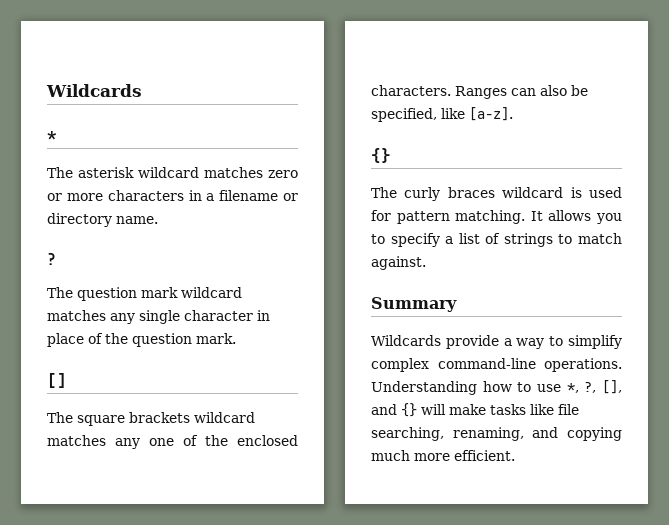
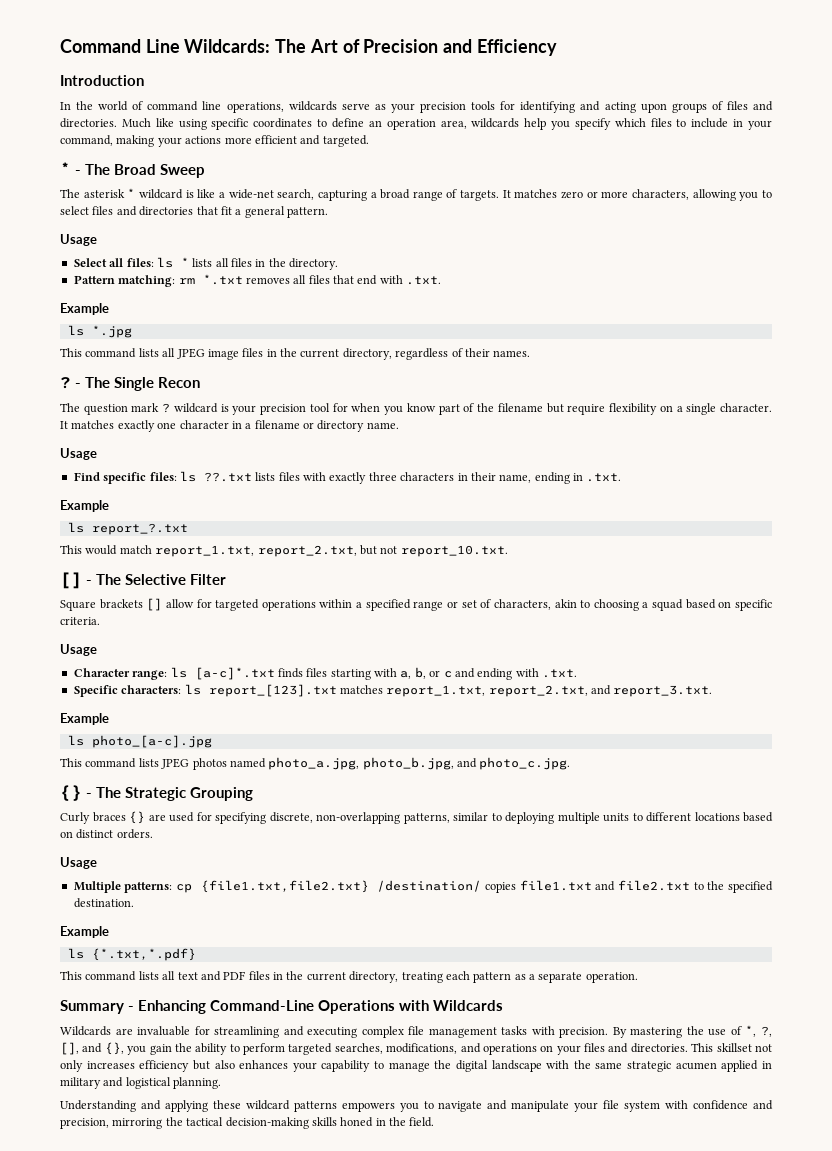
[46,84,142,97] [47,131,57,141] [47,167,298,178] [47,190,184,201] Wildcards // * // The asterisk wildcard matches zero or more characters -> [60,39,557,56] [60,75,144,86] [60,101,773,113] [60,118,773,130] [60,135,369,147] [60,162,206,178] [60,188,773,201] [60,206,328,218] [60,234,97,246] [73,257,339,270] [73,274,442,287] [60,303,109,315] [67,325,132,338] [60,348,531,360] [60,377,201,391] [60,403,773,415] [60,420,229,432] Command Line Wildcards: The Art of Precision and Efficiency // Introduction // In the world of command line operations, wildcards serve as your precision tools for identifying and acting upon groups of files and directories. Much like using specific coordinates to define an operation area, wildcards help you specify which files to include in your command, making your actions more efficient and targeted. // * - The Broad Sweep // The asterisk * wildcard is like a wide-net search, capturing a broad range of targets. It matches zero or more characters, allowing you to select files and directories that fit a general pattern. // Usage // Select all files: ls * lists all files in the directory. // Pattern matching: rm *.txt removes all files that end with .txt. // Example // ls *.jpg // This command lists all JPEG image files in the current directory, regardless of their names. // ? - The Single Recon // The question mark ? wildcard is your precision tool for when you know part of the filename but require flexibility on a single character. It matches exactly one character
[47,253,56,265] [47,287,242,301] [47,310,270,324] [47,333,236,347] [47,373,67,388] [47,412,255,426] [47,435,298,449] [371,85,588,99] [371,107,513,122] [371,148,391,163] [371,187,622,201] [371,210,622,224] [371,233,622,247] [371,256,426,270] [371,297,457,312] [371,335,622,349] [371,358,622,372] [371,380,622,395] [371,403,579,417] [371,427,622,441] [371,450,515,461] ? // The question mark wildcard matches any single character in place of the question mark. // [] // The square brackets wildcard matches any one of the enclosed characters. Ranges can also be specified, like [a-z]. // {} // The curly braces wildcard is used for pattern matching. It allows you to specify a list of strings to match against. // Summary // Wildcards provide a way to simplify complex command-line operations. Understanding how to use *, ?, [], and {} will make tasks like file searching, renaming, and copying much more efficient. -> [60,448,97,460] [73,471,622,484] [60,500,109,512] [67,522,188,535] [60,545,508,557] [60,572,227,589] [60,598,772,611] [60,617,100,625] [60,644,97,656] [73,667,577,680] [73,684,713,697] [60,713,109,725] [67,735,212,748] [60,757,571,770] [60,785,254,801] [60,811,773,824] [60,829,153,839] [60,857,97,869] [73,880,773,893] [73,898,134,908] [60,926,109,938] [67,948,196,961] [60,971,638,983] [60,1000,504,1014] [60,1025,772,1038] [60,1042,773,1055] [60,1060,773,1072] [60,1077,222,1089] [60,1100,774,1112] [60,1117,435,1129] Usage // Find specific files: ls ??.txt lists files with exactly three characters in their name, ending in .txt. // Example // ls report_?.txt // This would match report_1.txt, report_2.txt, but not report_10.txt. // [] - The Selective Filter // Square brackets [] allow for targeted operations within a specified range or set of characters, akin to choosing a squad based on specific criteria. // Usage // Character range: ls [a-c]*.txt finds files starting with a, b, or c and ending with .txt. // Specific characters: ls report_[123].txt matches report_1.txt, report_2.txt, and report_3.txt. // Example // ls photo_[a-c].jpg // This command lists JPEG photos named photo_a.jpg, photo_b.jpg, and photo_c.jpg. // {} - The Strategic Grouping // Curly braces {} are used for specifying discrete, non-overlapping patterns, similar to deploying multiple units to different locations based on distinct orders. // Usage // Multiple patterns: cp {file1.txt,file2.txt} /destination/ copies file1.txt and file2.txt to the specified destination. // Example // ls {*.txt,*.pdf} // This command lists all text and PDF files in the current directory, treating each pattern as a separate operation. // Summary - Enhancing Command-Line Operations with Wildcards // Wildcards are invaluable for streamlining and executing complex file management tasks with precision. By mastering the use of *, ?, [], and {}, you gain the ability to perform targeted searches, modifications, and operations on your files and directories. This skillset not only increases efficiency but also enhances your capability to manage the digital landscape with the same strategic acumen applied in military and logistical planning. // Understanding and applying these wildcard patterns empowers you to navigate and manipulate your file system with confidence and precision, mirroring the tactical decision-making skills honed in the field.

